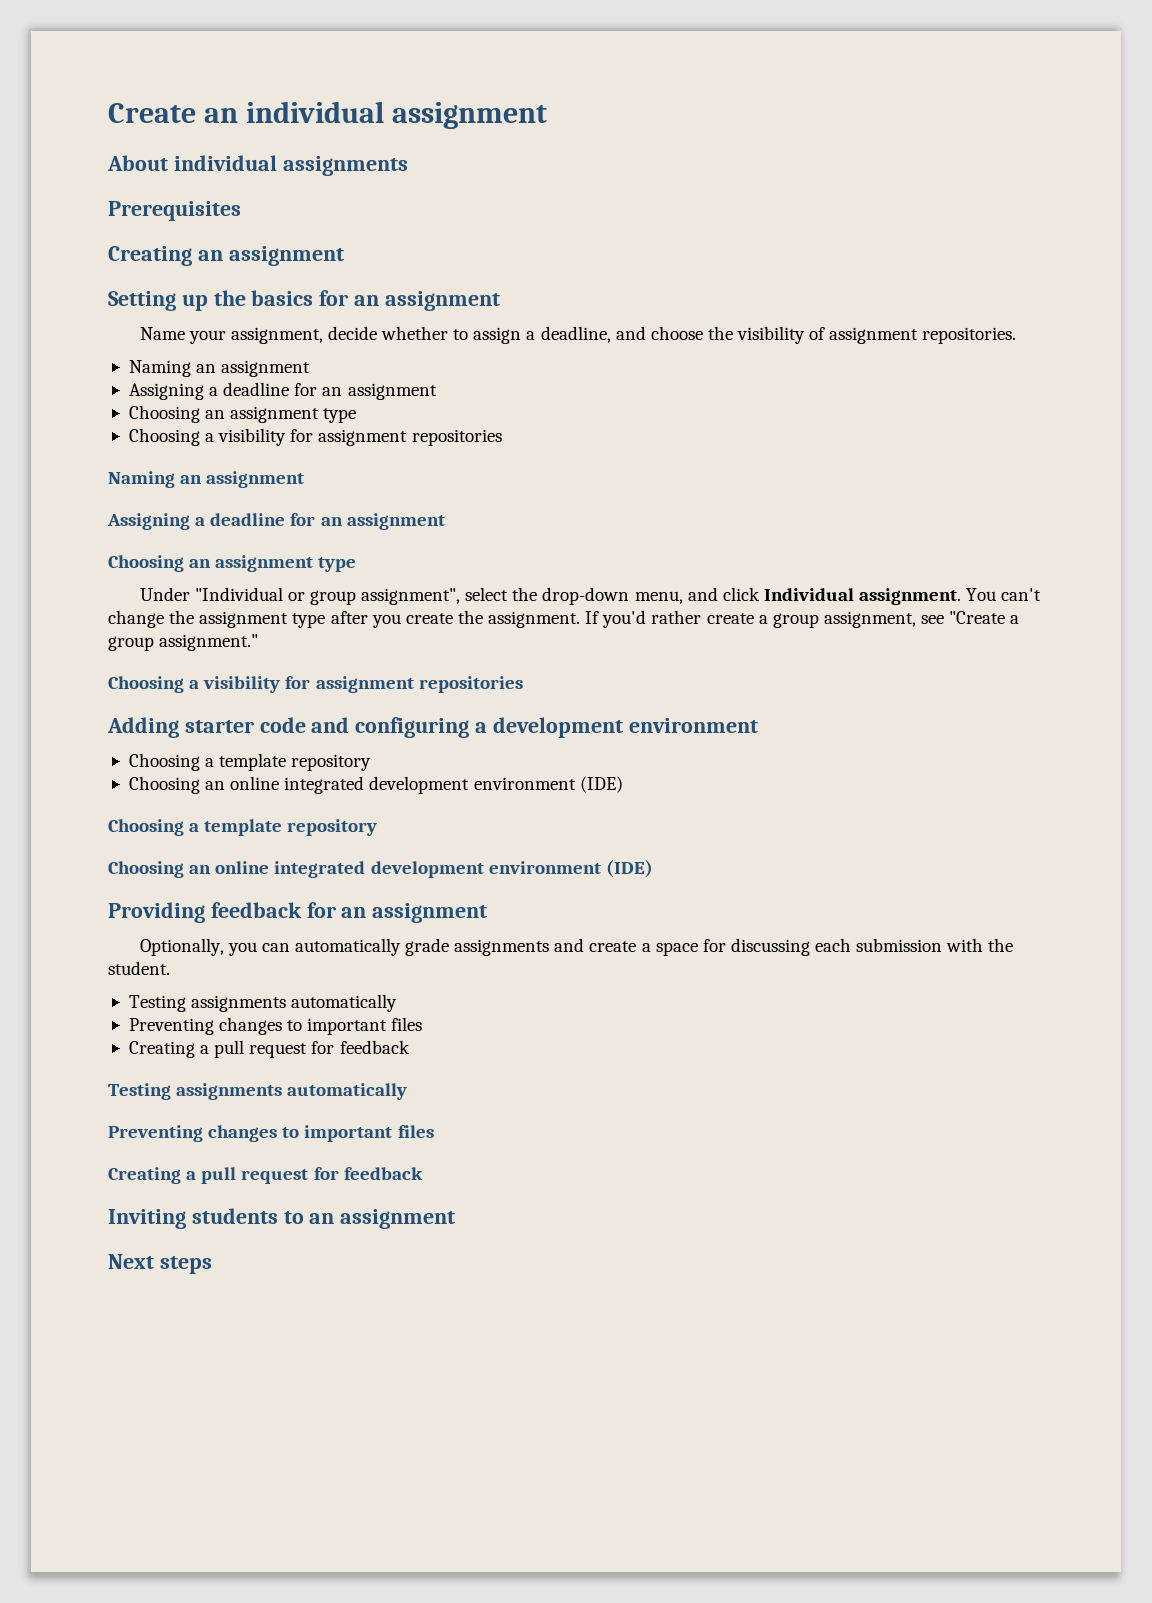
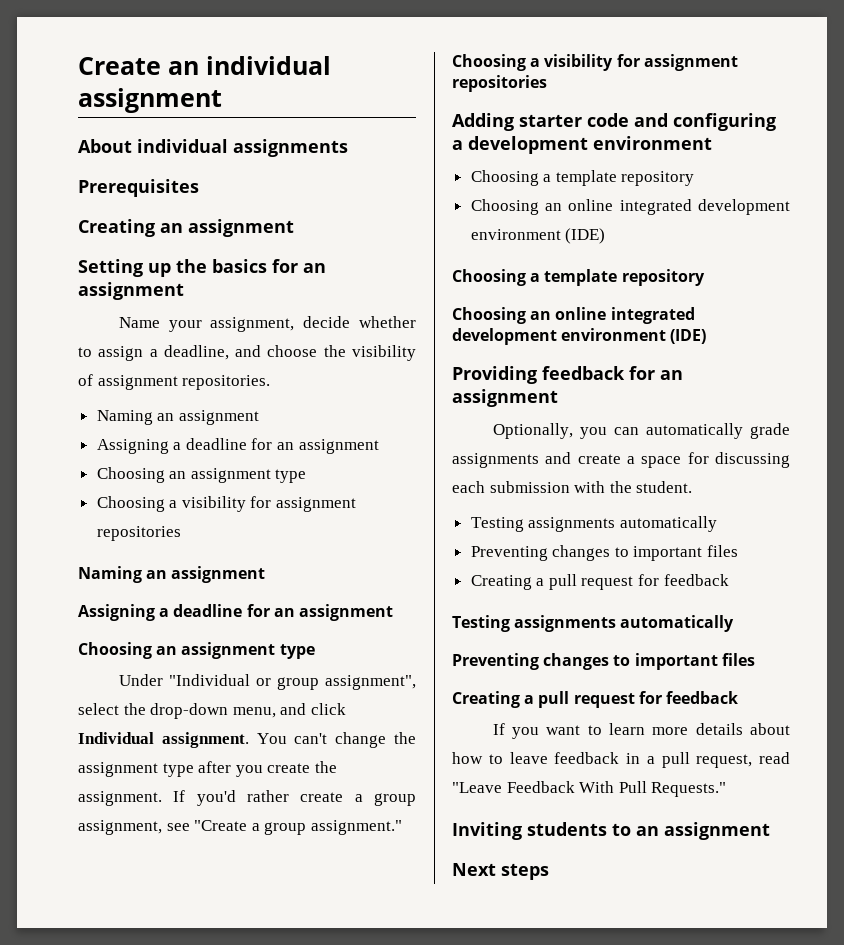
(423, 1173) none -> [492,723,790,739] [452,752,790,768] [452,781,727,797] // If you want to learn more details about how to leave feedback in a pull request, read "Leave Feedback With Pull Requests."

